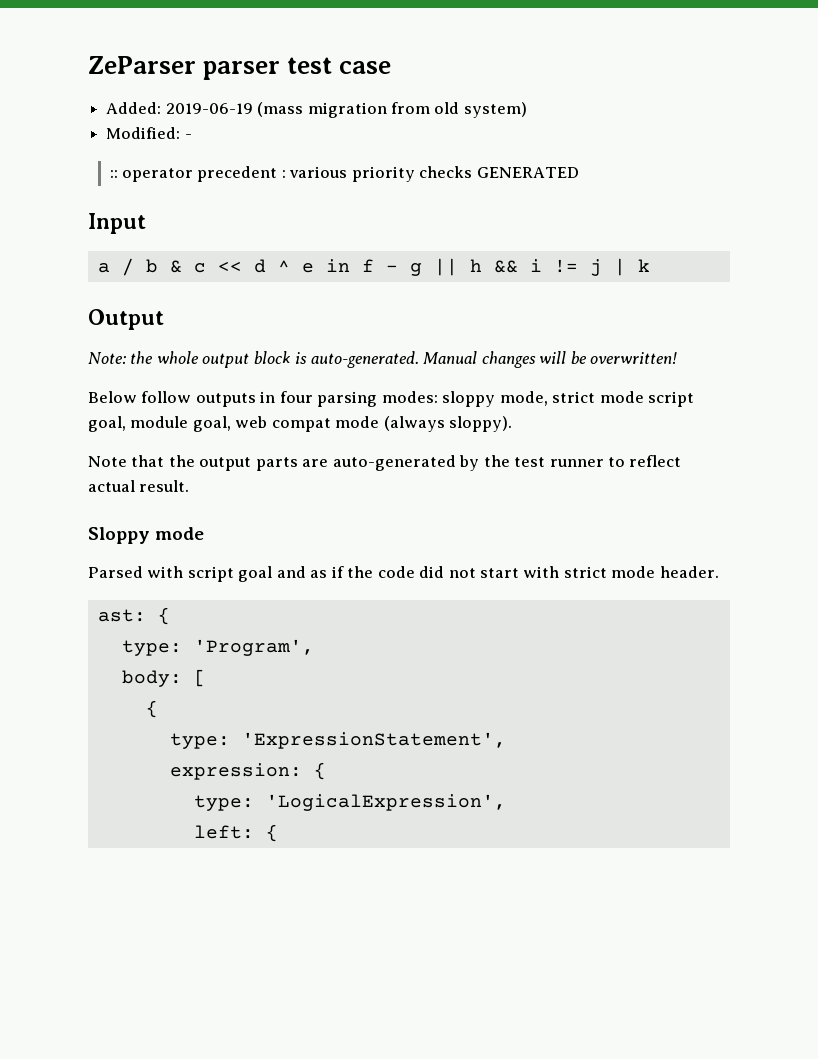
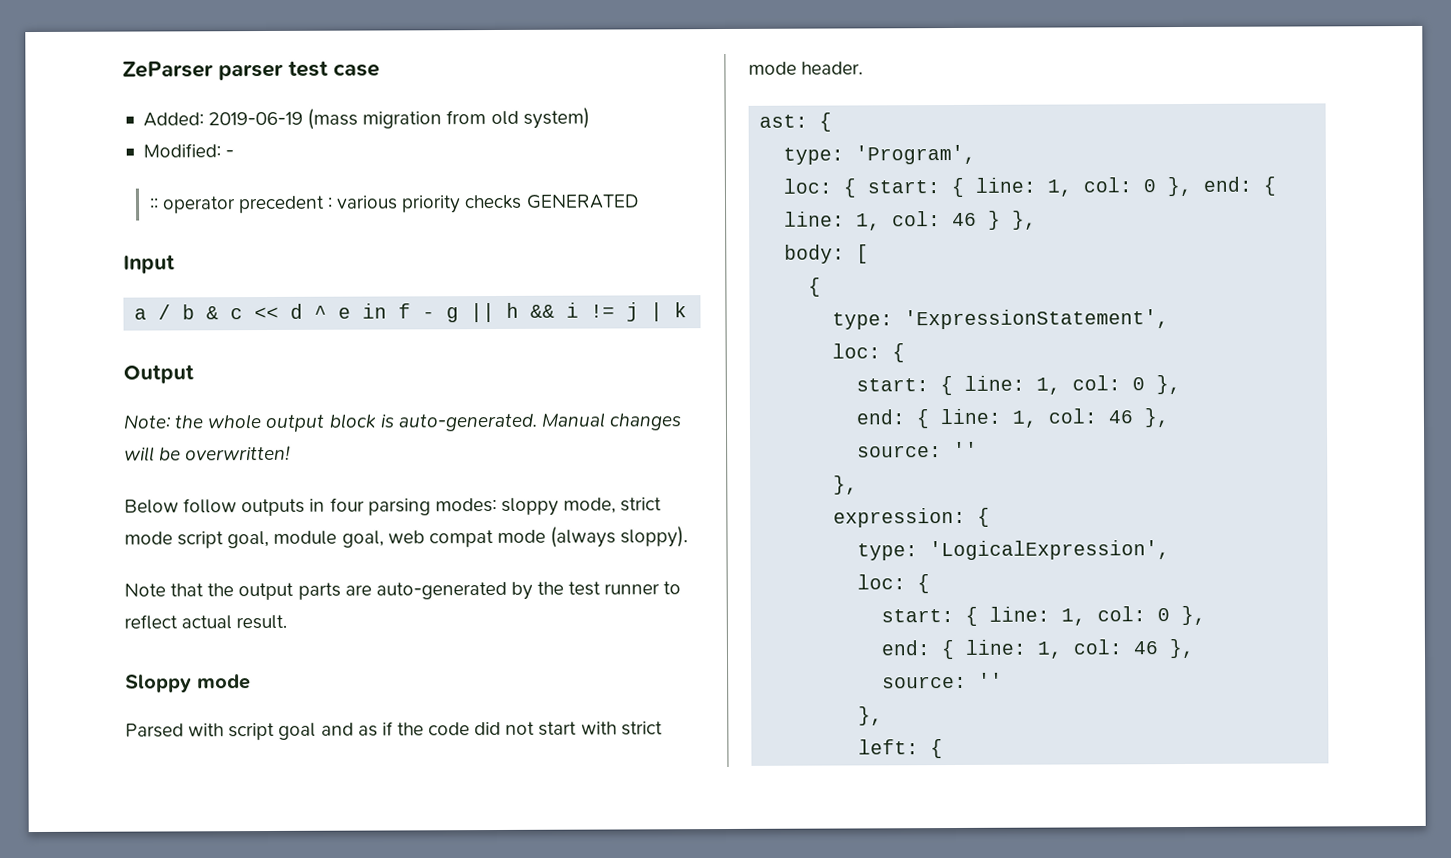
(314, 647) none -> [783,176,1277,198] [784,210,1038,231] // loc: { start: { line: 1, col: 0 }, end: { line: 1, col: 46 } },
[169,762,326,780] [193,794,506,811] expression: { // type: 'LogicalExpression', -> [832,343,906,363] [856,375,1182,396] [856,408,1170,429] [857,441,979,458] [833,475,859,495] [833,507,991,528] [857,540,1171,561] [857,574,931,594] [881,605,1207,626] [881,638,1196,660] [882,672,1004,689] [858,706,884,726] loc: { // start: { line: 1, col: 0 }, // end: { line: 1, col: 46 }, // source: '' // }, // expression: { // type: 'LogicalExpression', // loc: { // start: { line: 1, col: 0 }, // end: { line: 1, col: 46 }, // source: '' // },

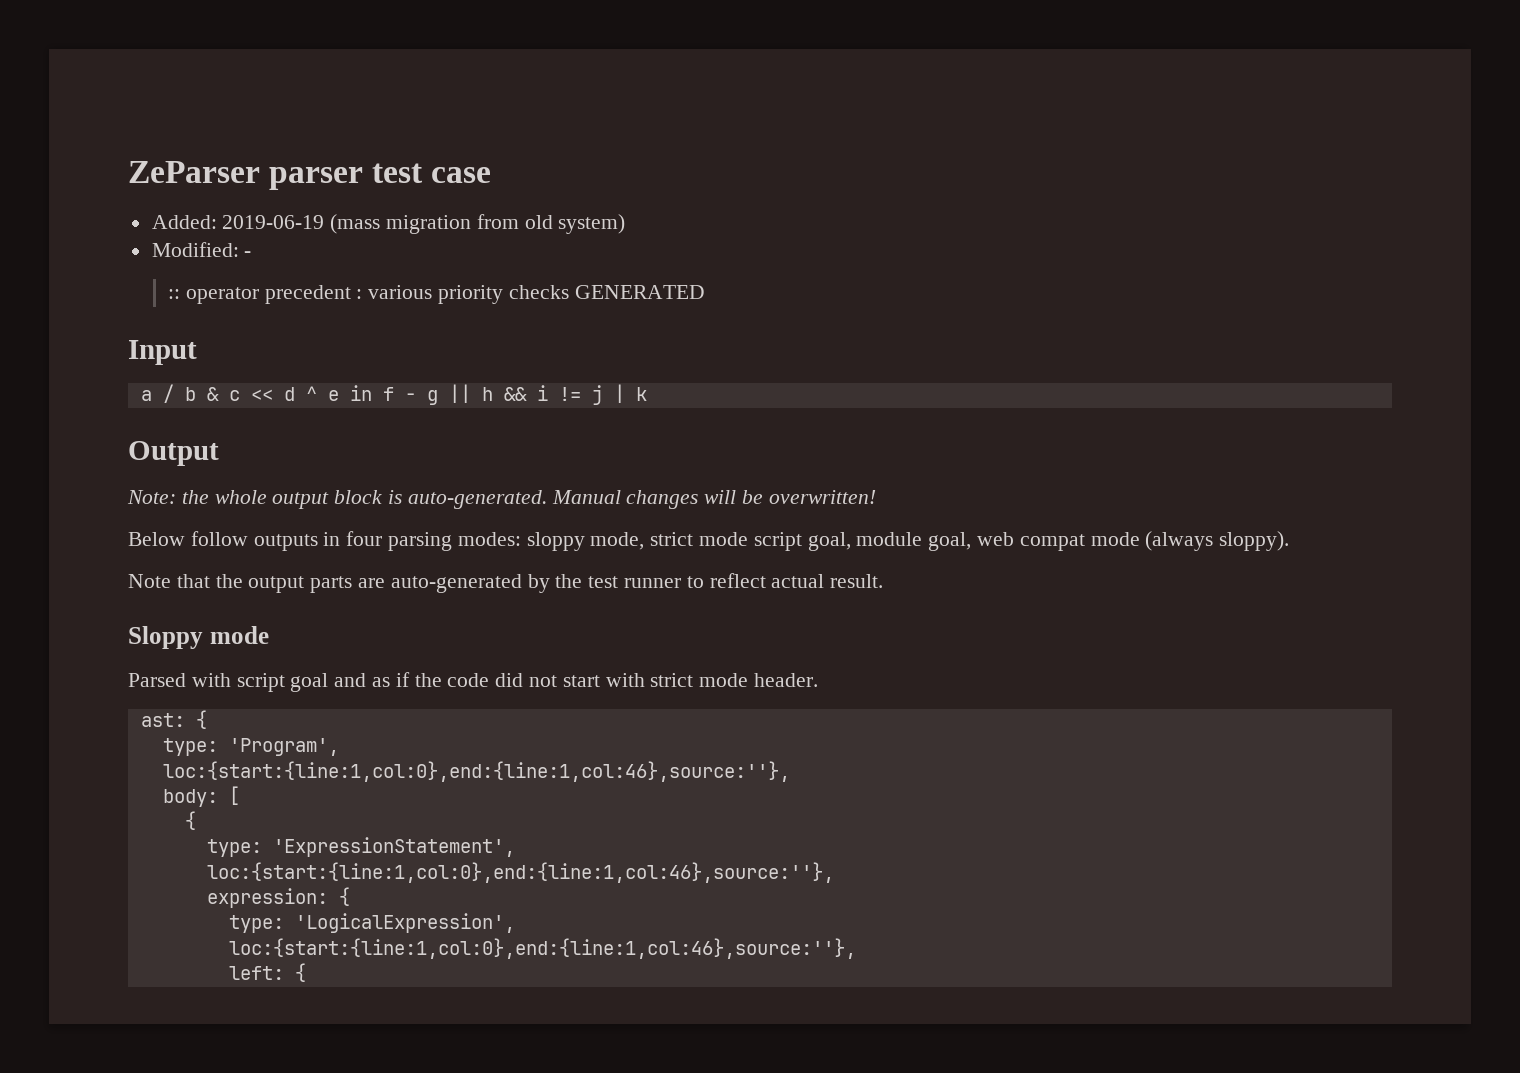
[783,176,1277,198] [784,210,1038,231] loc: { start: { line: 1, col: 0 }, end: { line: 1, col: 46 } }, -> [162,761,790,782] loc:{start:{line:1,col:0},end:{line:1,col:46},source:''},
[832,343,906,363] [856,375,1182,396] [856,408,1170,429] [857,441,979,458] [833,475,859,495] [833,507,991,528] [857,540,1171,561] [857,574,931,594] [881,605,1207,626] [881,638,1196,660] [882,672,1004,689] [858,706,884,726] loc: { // start: { line: 1, col: 0 }, // end: { line: 1, col: 46 }, // source: '' // }, // expression: { // type: 'LogicalExpression', // loc: { // start: { line: 1, col: 0 }, // end: { line: 1, col: 46 }, // source: '' // }, -> [206,862,834,883] [206,887,350,908] [228,913,515,933] [228,938,856,959] loc:{start:{line:1,col:0},end:{line:1,col:46},source:''}, // expression: { // type: 'LogicalExpression', // loc:{start:{line:1,col:0},end:{line:1,col:46},source:''},

